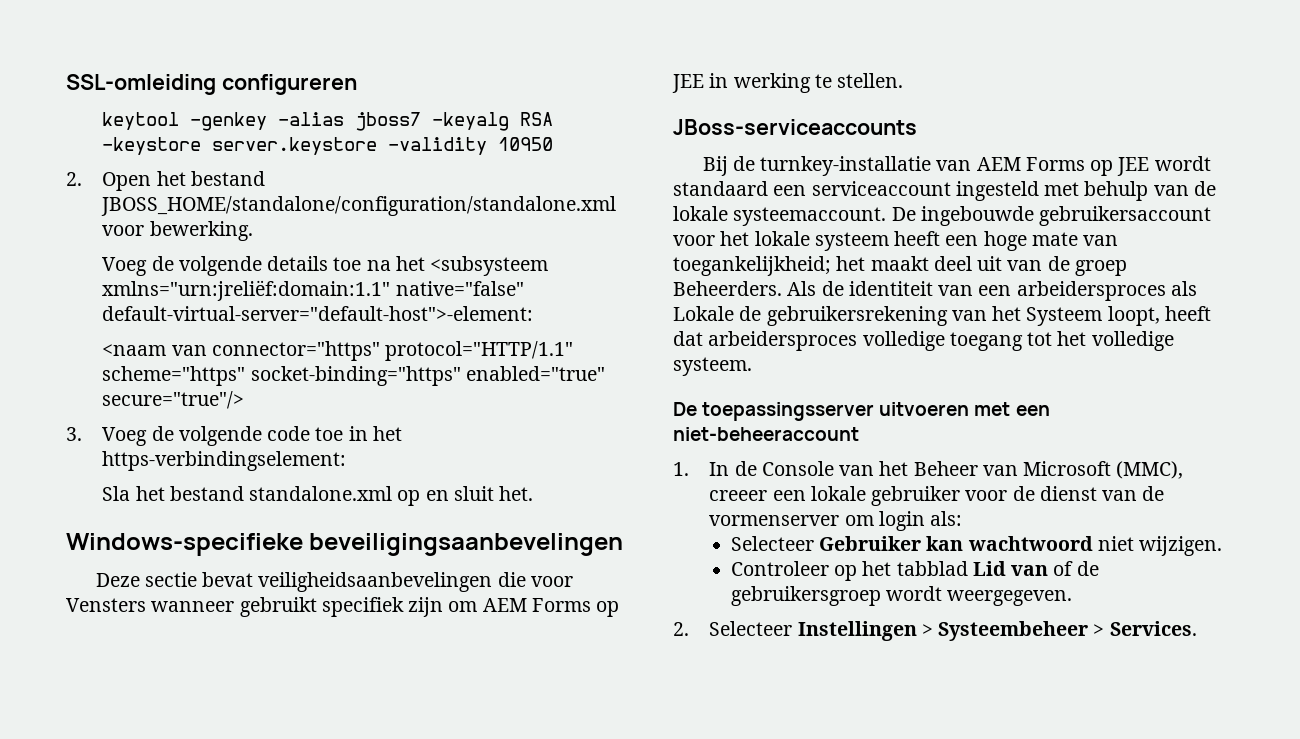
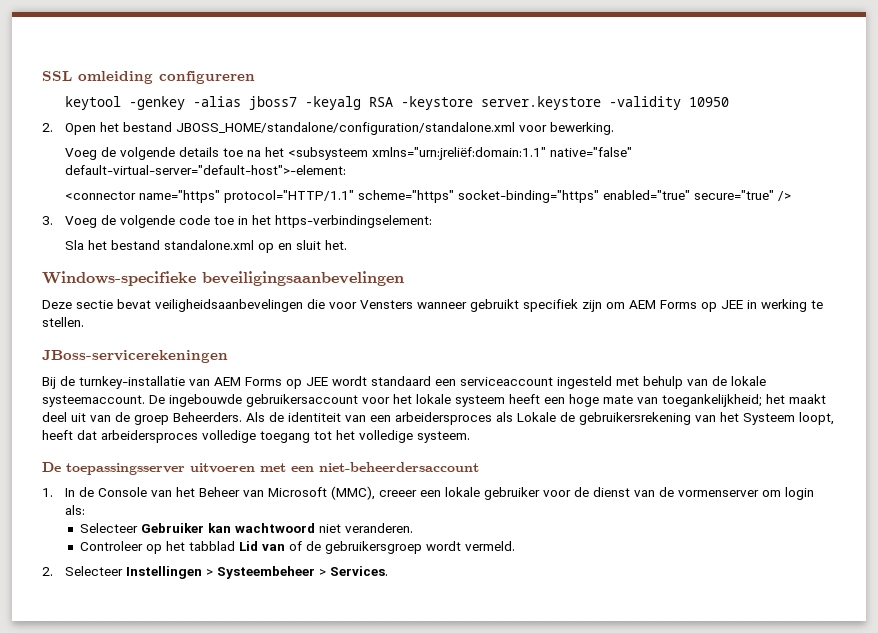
[66,74,216,95] SSL-omleiding -> [42,71,153,84] SSL omleiding
[102,341,380,361] <naam van connector="https" -> [64,190,220,203] <connector name="https"
[102,391,245,409] secure="true"/> -> [693,190,791,201] secure="true" />
[673,119,917,135] JBoss-serviceaccounts -> [42,350,228,363] JBoss-servicerekeningen
[673,427,859,441] niet-beheeraccount -> [319,462,479,472] niet-beheerdersaccount
[1139,536,1223,556] wijzigen. -> [344,523,413,533] veranderen.
[947,590,1073,606] weergegeven. -> [464,541,515,551] vermeld.

